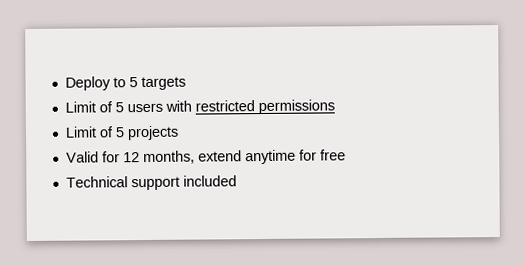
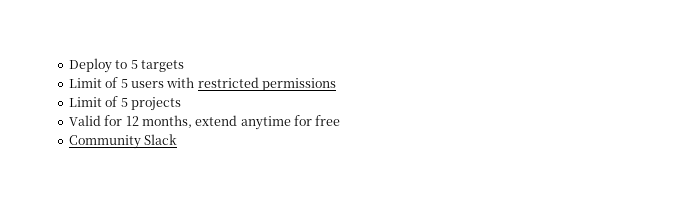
[65,175,237,191] Technical support included -> [68,134,178,149] Community Slack

